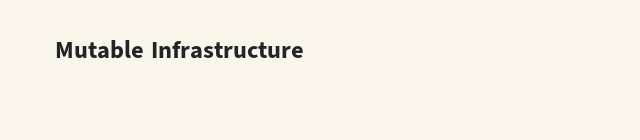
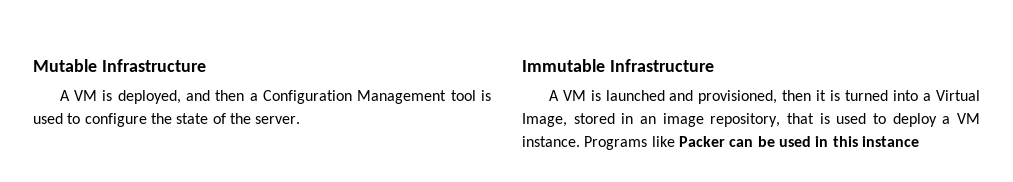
(304, 50) none -> [59,90,491,104] [33,113,301,127] [522,59,714,72] [548,90,980,104] [522,113,981,127] [522,136,919,150] // A VM is deployed, and then a Configuration Management tool is used to configure the state of the server. // Immutable Infrastructure // A VM is launched and provisioned, then it is turned into a Virtual Image, stored in an image repository, that is used to deploy a VM instance. Programs like Packer can be used in this instance

